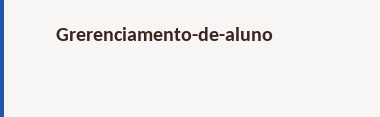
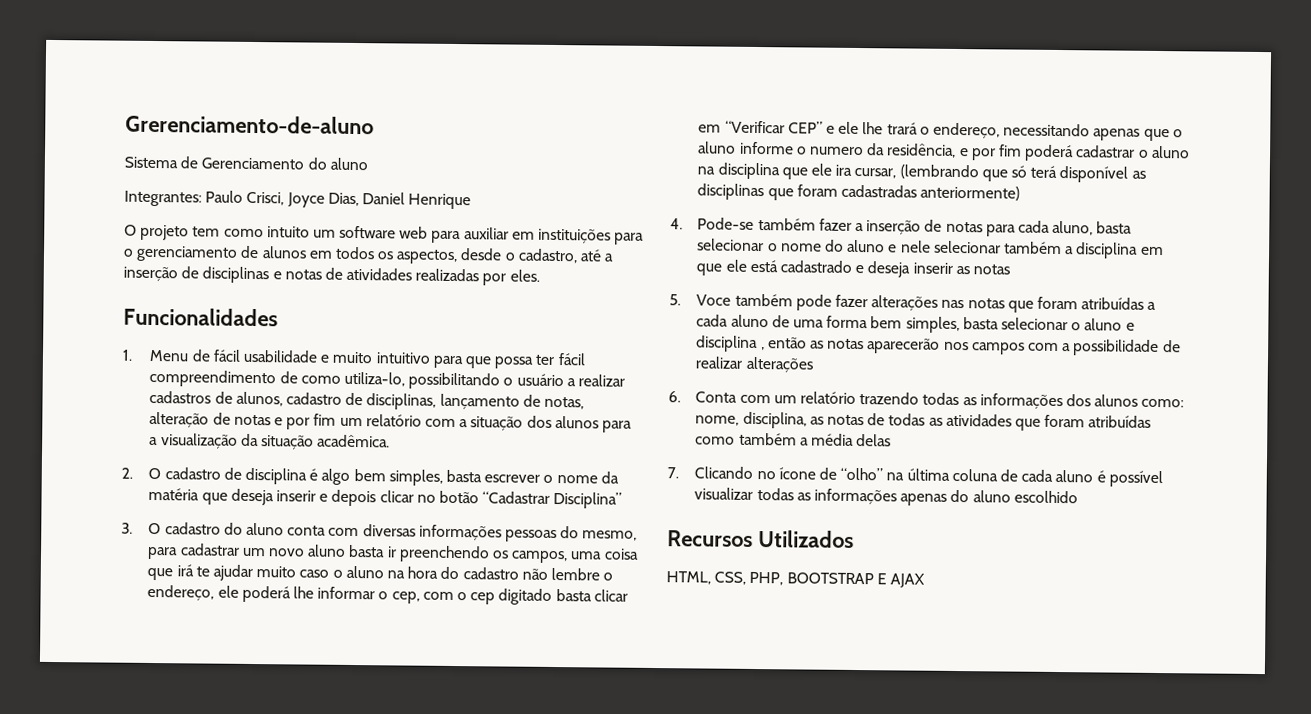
(273, 34) none -> [124,156,368,171] [124,190,472,210] [124,224,645,245] [123,245,615,265] [123,266,540,286] [123,307,278,327] [122,349,586,369] [149,369,625,390] [149,390,584,410] [149,411,632,433] [149,433,391,450] [121,467,619,486] [148,487,623,509] [121,522,638,543] [147,543,639,564] [147,564,614,582] [147,584,628,605] [698,120,1183,142] [698,141,1190,162] [697,162,1146,183] [697,183,1021,201] [670,217,1133,237] [697,238,1164,259] [696,259,1010,278] [669,293,1157,313] [696,314,1135,334] [696,335,1181,357] [695,356,814,373] [668,391,1185,410] [695,411,1152,431] [695,432,892,447] [667,466,1163,488] [694,487,1078,506] [667,530,854,548] [666,571,925,588] // Sistema de Gerenciamento do aluno // Integrantes: Paulo Crisci, Joyce Dias, Daniel Henrique // O projeto tem como intuito um software web para auxiliar em instituições para o gerenciamento de alunos em todos os aspectos, desde o cadastro, até a inserção de disciplinas e notas de atividades realizadas por eles. // Funcionalidades // 1. Menu de fácil usabilidade e muito intuitivo para que possa ter fácil compreendimento de como utiliza-lo, possibilitando o usuário a realizar cadastros de alunos, cadastro de disciplinas, lançamento de notas, alteração de notas e por fim um relatório com a situação dos alunos para a visualização da situação acadêmica. // 2. O cadastro de disciplina é algo bem simples, basta escrever o nome da matéria que deseja inserir e depois clicar no botão “Cadastrar Disciplina” // 3. O cadastro do aluno conta com diversas informações pessoas do mesmo, para cadastrar um novo aluno basta ir preenchendo os campos, uma coisa que irá te ajudar muito caso o aluno na hora do cadastro não lembre o endereço, ele poderá lhe informar o cep, com o cep digitado basta clicar em “Verificar CEP” e ele lhe trará o endereço, necessitando apenas que o aluno informe o numero da residência, e por fim poderá cadastrar o aluno na disciplina que ele ira cursar, (lembrando que só terá disponível as disciplinas que foram cadastradas anteriormente) // 4. Pode-se também fazer a inserção de notas para cada aluno, basta selecionar o nome do aluno e nele selecionar também a disciplina em que ele está cadastrado e deseja inserir as notas // 5. Voce também pode fazer alterações nas notas que foram atribuídas a cada aluno de uma forma bem simples, basta selecionar o aluno e disciplina , então as notas aparecerão nos campos com a possibilidade de realizar alterações // 6. Conta com um relatório trazendo todas as informações dos alunos como: nome, disciplina, as notas de todas as atividades que foram atribuídas como também a média delas // 7. Clicando no ícone de “olho” na última coluna de cada aluno é possível visualizar todas as informações apenas do aluno escolhido // Recursos Utilizados // HTML, CSS, PHP, BOOTSTRAP E AJAX

